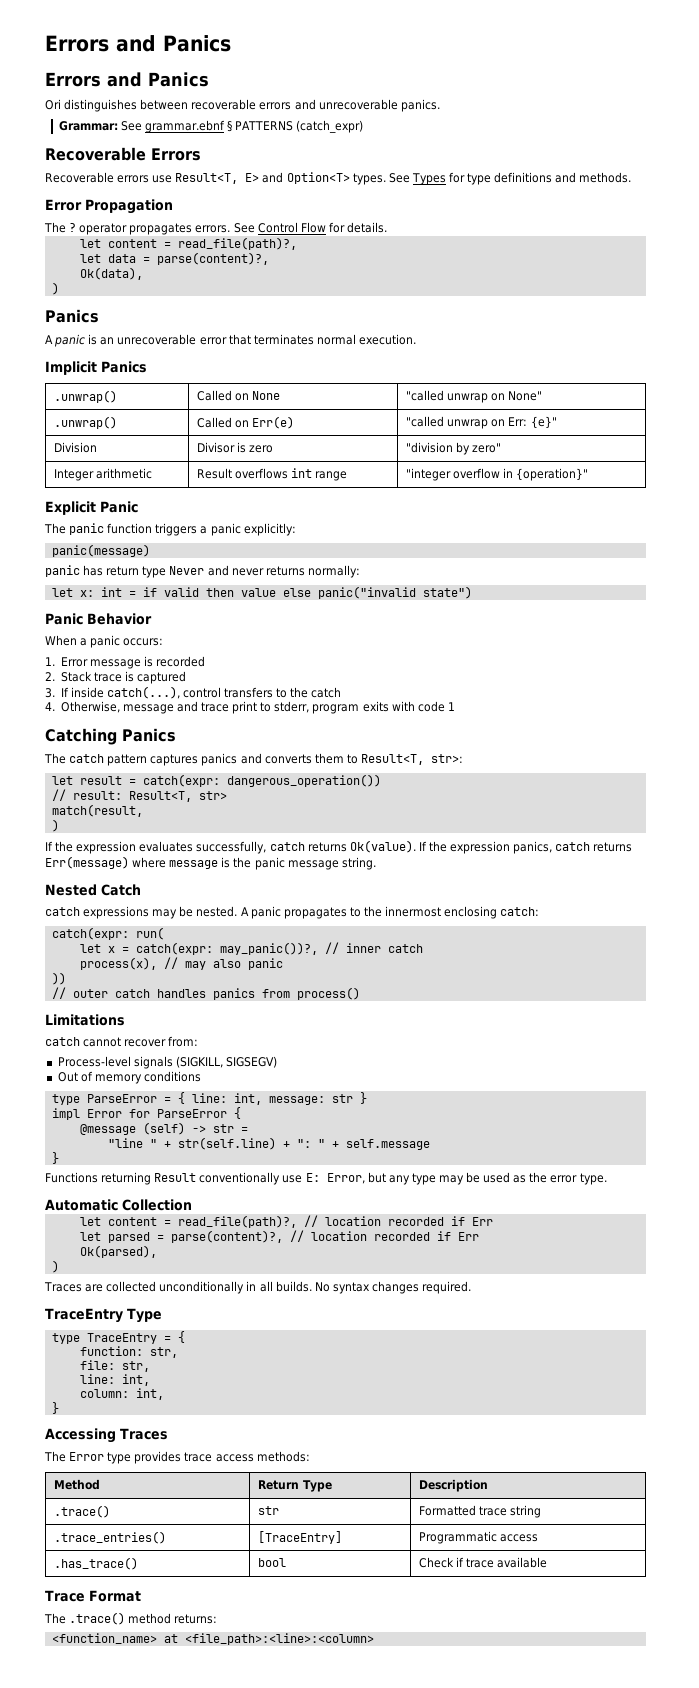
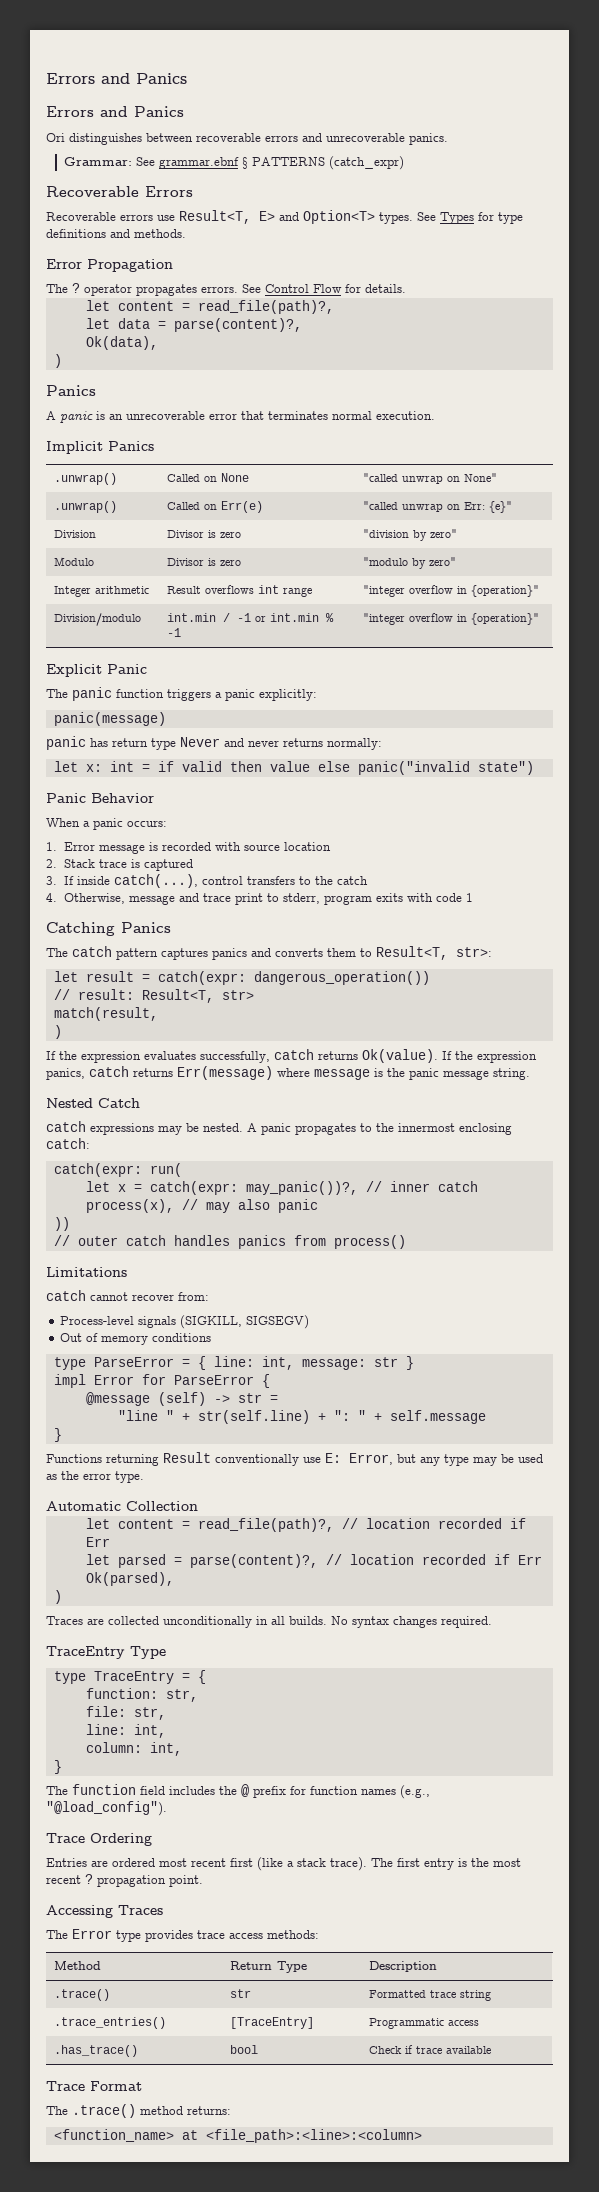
(502, 448) none -> [53,557,94,566] [166,558,241,566] [362,557,456,569] // Modulo | Divisor is zero | "modulo by zero"
(589, 474) none -> [53,613,141,626] [166,613,334,622] [166,628,181,637] [362,613,539,625] // Division/modulo | int.min / -1 or int.min % -1 | "integer overflow in {operation}"
(206, 661) none -> [214,842,331,851] with source location
(59, 1408) none -> [46,1784,430,1799] [46,1801,167,1816] [46,1833,152,1846] [46,1857,521,1871] [46,1874,203,1887] // The function field includes the @ prefix for function names (e.g., "@load_config"). // Trace Ordering // Entries are ordered most recent first (like a stack trace). The first entry is the most recent ? propagation point.

